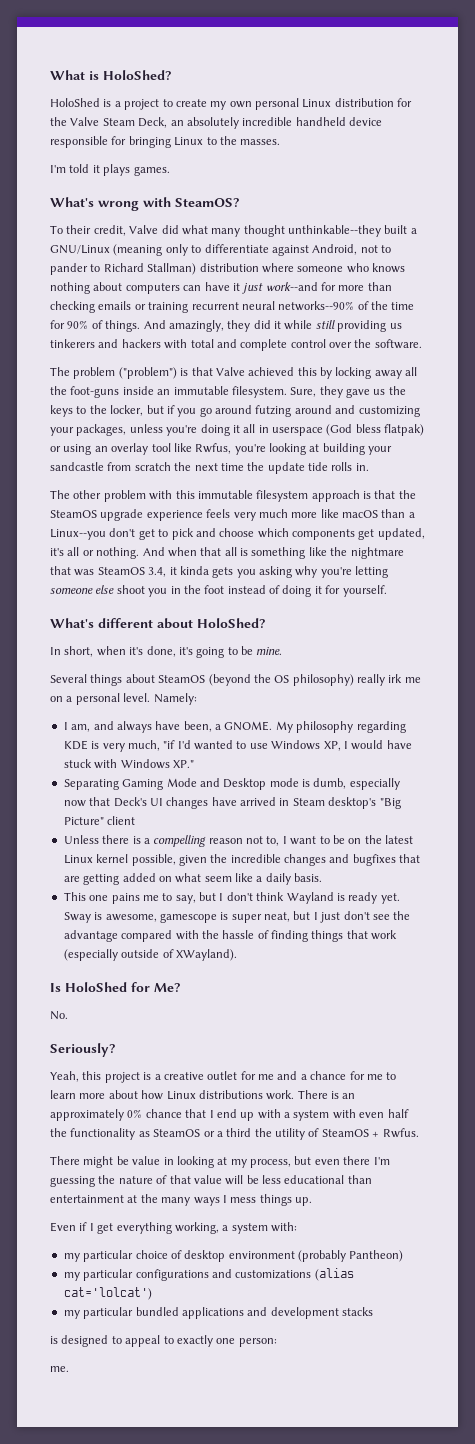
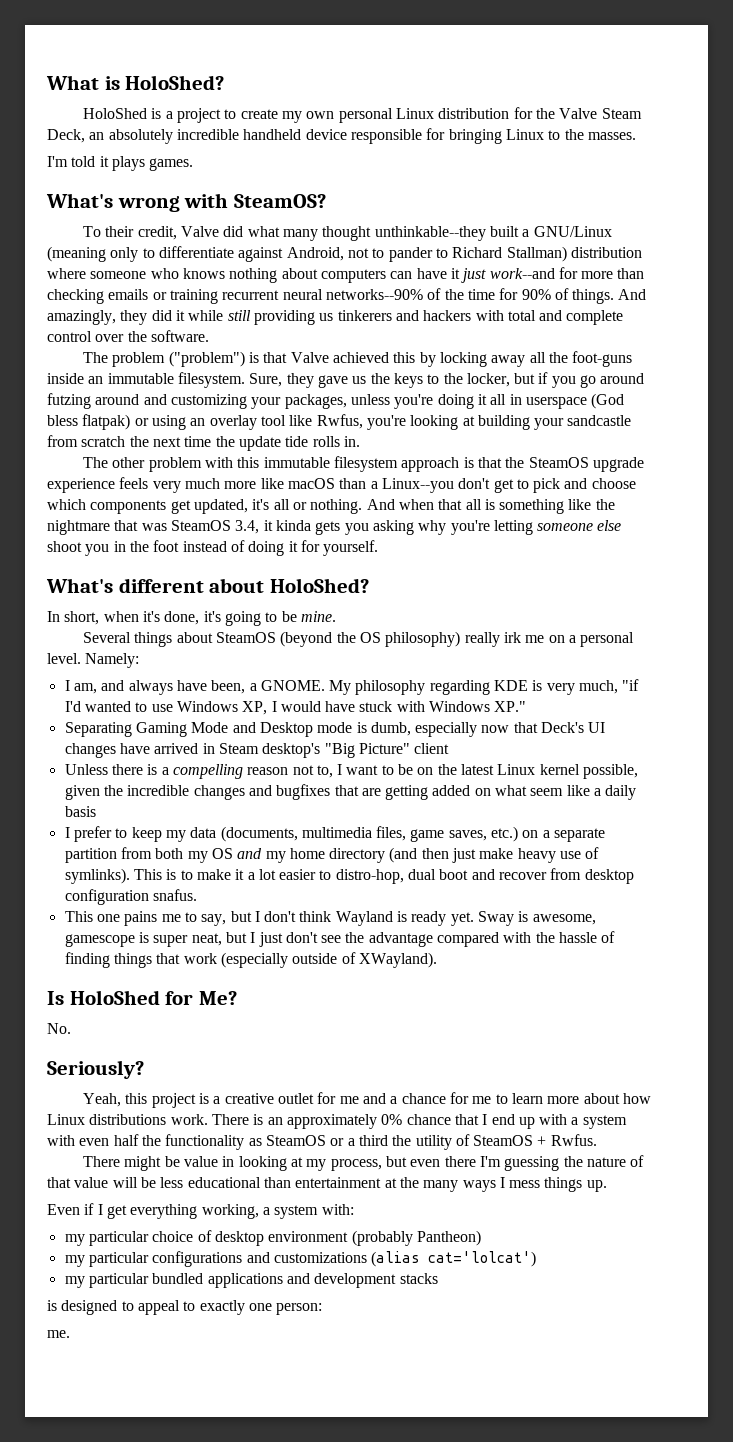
[294,873,323,882] basis. -> [64,806,96,817] [64,826,606,842] [64,847,600,863] [64,868,634,884] [64,889,197,905] basis // I prefer to keep my data (documents, multimedia files, game saves, etc.) on a separate partition from both my OS and my home directory (and then just make heavy use of symlinks). This is to make it a lot easier to distro-hop, dual boot and recover from desktop configuration snafus.

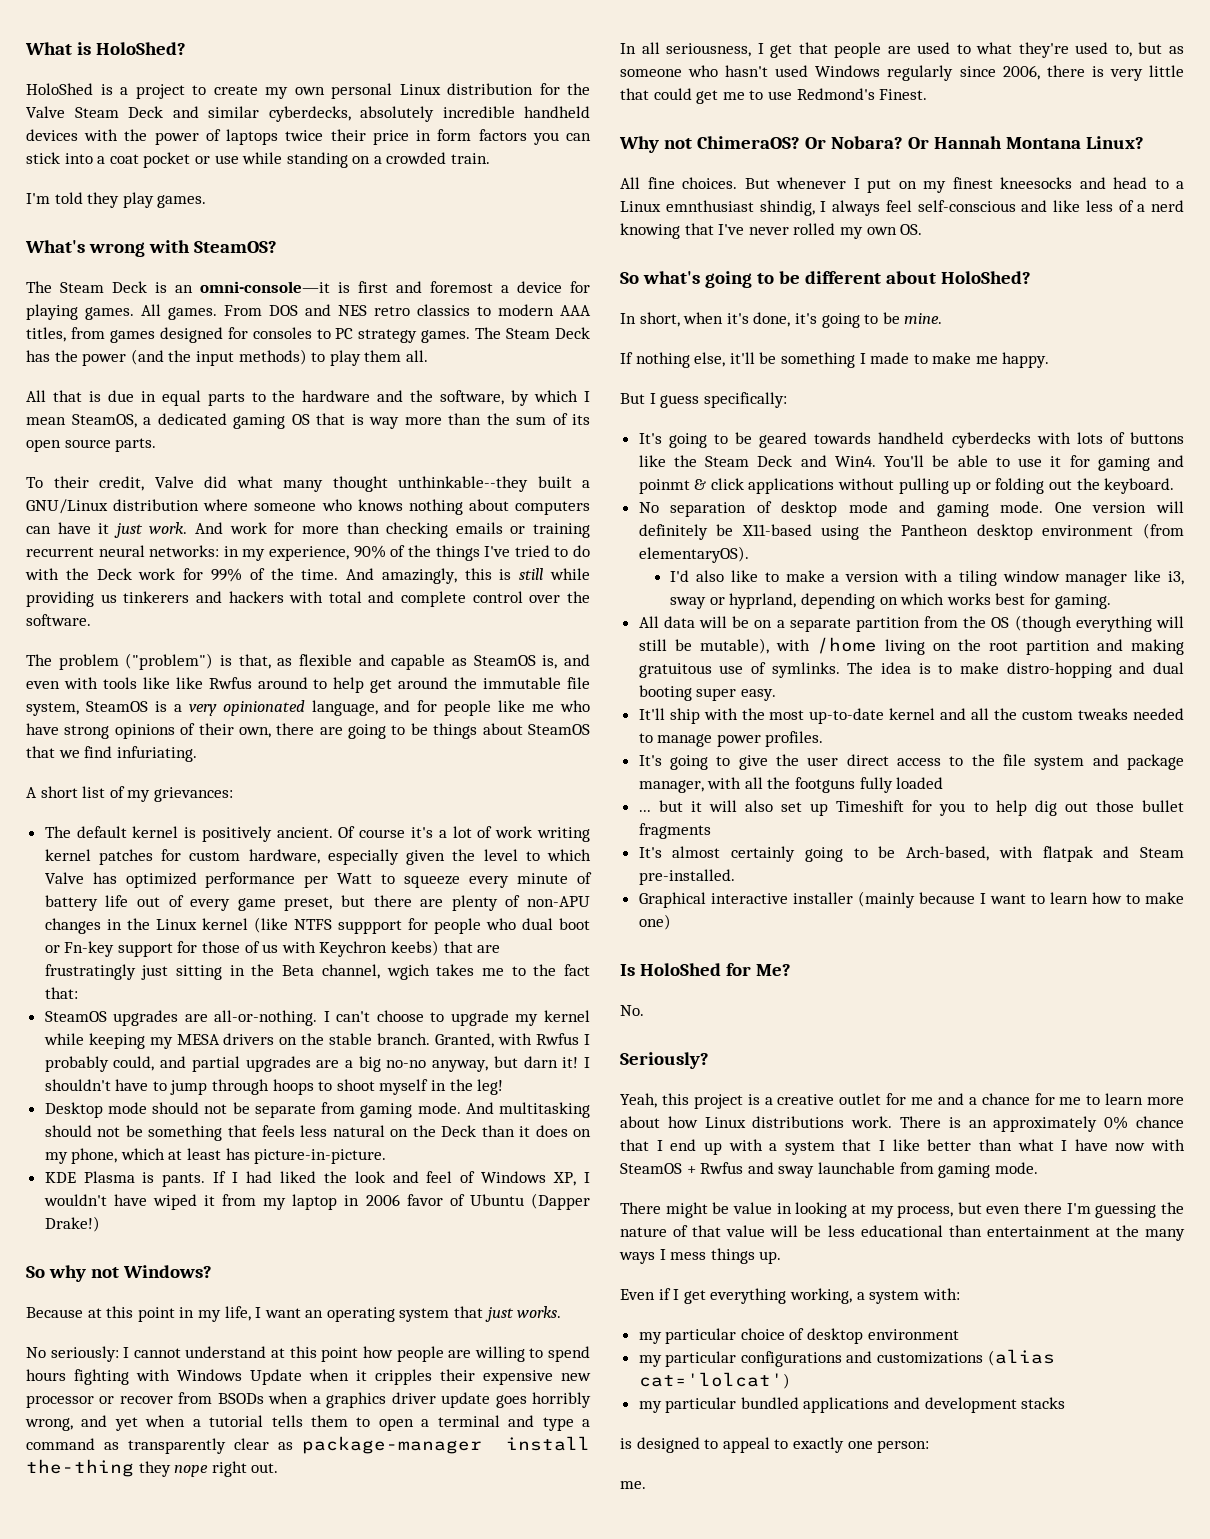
[47,128,636,144] Deck, an absolutely incredible handheld device responsible for bringing Linux to the masses. -> [128,106,590,122] [26,129,591,145] [26,152,491,168] Deck and similar cyberdecks, absolutely incredible handheld devices with the power of laptops twice their price in form factors you can stick into a coat pocket or use while standing on a crowded train.
[99,156,145,171] it plays -> [87,192,154,208] they play
(326, 201) none -> [26,281,590,293] [26,304,591,320] [26,327,590,343] [26,349,428,366] [26,390,590,406] [26,413,590,429] [26,438,157,452] // The Steam Deck is an omni-console—it is first and foremost a device for playing games. All games. From DOS and NES retro classics to modern AAA titles, from games designed for consoles to PC strategy games. The Steam Deck has the power (and the input methods) to play them all. // All that is due in equal parts to the hardware and the software, by which I mean SteamOS, a dedicated gaming OS that is way more than the sum of its open source parts.
[47,246,567,262] (meaning only to differentiate against Android, not to pander to Richard Stallman) -> (108, 506) none
[489,268,555,279] work--and -> [149,522,267,534] work. And work
[325,288,647,304] [47,310,251,325] networks--90% of the time for 90% of things. And amazingly, they did it while still -> [149,545,590,561] [25,568,590,584] networks: in my experience, 90% of the things I've tried to do with the Deck work for 99% of the time. And amazingly, this is still while
[263,351,633,367] [47,372,645,388] [47,393,625,409] [47,414,632,430] [47,435,360,451] [83,456,644,472] [47,477,636,493] [47,499,615,514] [47,520,622,535] [47,540,379,556] [46,578,113,593] that Valve achieved this by locking away all the foot-guns inside an immutable filesystem. Sure, they gave us the keys to the locker, but if you go around futzing around and customizing your packages, unless you're doing it all in userspace (God bless flatpak) or using an overlay tool like Rwfus, you're looking at building your sandcastle from scratch the next time the update tide rolls in. // The other problem with this immutable filesystem approach is that the SteamOS upgrade experience feels very much more like macOS than a Linux--you don't get to pick and choose which components get updated, it's all or nothing. And when that all is something like the nightmare that was SteamOS 3.4, it kinda gets you asking why you're letting someone else shoot you in the foot instead of doing it for yourself. // What's -> [238,654,590,670] [26,677,590,693] [26,700,590,716] [26,723,590,739] [26,746,197,762] [26,786,233,802] [44,826,590,842] [44,849,592,865] [44,872,592,888] [44,895,590,911] [44,917,590,934] [44,940,501,957] [44,964,590,980] [44,987,78,999] [44,1010,590,1026] [43,1033,590,1049] [44,1056,590,1072] [44,1079,504,1095] [44,1102,591,1118] [44,1125,591,1141] [44,1148,387,1164] [44,1171,590,1187] [43,1193,590,1210] [44,1216,100,1232] [26,1265,212,1282] [26,1306,562,1322] [26,1346,590,1362] [26,1369,591,1385] [26,1392,591,1408] [25,1415,591,1431] [26,1436,590,1454] [26,1459,279,1477] [620,42,1184,58] [620,65,1184,81] [620,88,928,104] [619,136,1144,153] [620,177,1184,193] [620,200,1184,216] [620,223,923,239] [620,271,800,288] that, as flexible and capable as SteamOS is, and even with tools like like Rwfus around to help get around the immutable file system, SteamOS is a very opinionated language, and for people like me who have strong opinions of their own, there are going to be things about SteamOS that we find infuriating. // A short list of my grievances: // The default kernel is positively ancient. Of course it's a lot of work writing kernel patches for custom hardware, especially given the level to which Valve has optimized performance per Watt to squeeze every minute of battery life out of every game preset, but there are plenty of non-APU changes in the Linux kernel (like NTFS suppport for people who dual boot or Fn-key support for those of us with Keychron keebs) that are frustratingly just sitting in the Beta channel, wgich takes me to the fact that: // SteamOS upgrades are all-or-nothing. I can't choose to upgrade my kernel while keeping my MESA drivers on the stable branch. Granted, with Rwfus I probably could, and partial upgrades are a big no-no anyway, but darn it! I shouldn't have to jump through hoops to shoot myself in the leg! // Desktop mode should not be separate from gaming mode. And multitasking should not be something that feels less natural on the Deck than it does on my phone, which at least has picture-in-picture. // KDE Plasma is pants. If I had liked the look and feel of Windows XP, I wouldn't have wiped it from my laptop in 2006 favor of Ubuntu (Dapper Drake!) // So why not Windows? // Because at this point in my life, I want an operating system that just works. // No seriously: I cannot understand at this point how people are willing to spend hours fighting with Windows Update when it cripples their expensive new processor or recover from BSODs when a graphics driver update goes horribly wrong, and yet when a tutorial tells them to open a terminal and type a command as transparently clear as package-manager install the-thing they nope right out. // In all seriousness, I get that people are used to what they're used to, but as someone who hasn't used Windows regularly since 2006, there is very little that could get me to use Redmond's Finest. // Why not ChimeraOS? Or Nobara? Or Hannah Montana Linux? // All fine choices. But whenever I put on my finest kneesocks and head to a Linux emnthusiast shindig, I always feel self-conscious and like less of a nerd knowing that I've never rolled my own OS. // So what's going to be
[83,631,635,647] [47,653,140,668] [64,679,640,695] [64,701,527,715] [64,722,606,737] [64,743,450,758] [64,764,639,779] [64,784,637,800] [64,806,96,817] [64,826,606,842] [64,847,600,863] [64,868,634,884] [64,889,197,905] [64,911,596,926] [64,931,616,947] [64,952,437,968] Several things about SteamOS (beyond the OS philosophy) really irk me on a personal level. Namely: // I am, and always have been, a GNOME. My philosophy regarding KDE is very much, "if I'd wanted to use Windows XP, I would have stuck with Windows XP." // Separating Gaming Mode and Desktop mode is dumb, especially now that Deck's UI changes have arrived in Steam desktop's "Big Picture" client // Unless there is a compelling reason not to, I want to be on the latest Linux kernel possible, given the incredible changes and bugfixes that are getting added on what seem like a daily basis // I prefer to keep my data (documents, multimedia files, game saves, etc.) on a separate partition from both my OS and my home directory (and then just make heavy use of symlinks). This is to make it a lot easier to distro-hop, dual boot and recover from desktop configuration snafus. // This one pains me to say, but I don't think Wayland is ready yet. Sway is awesome, gamescope is super neat, but I just don't see the advantage compared with the hassle of finding things that work (especially outside of XWayland). -> [620,352,1050,368] [620,392,787,408] [638,432,1184,448] [638,455,1184,471] [638,478,1175,494] [638,501,1184,517] [638,523,1184,540] [638,546,749,563] [670,570,1184,586] [670,593,1111,609] [638,615,1184,632] [638,637,1184,655] [638,662,1184,678] [638,685,776,701] [638,708,1184,724] [638,731,824,747] [638,754,1184,770] [638,777,944,793] [638,800,1184,816] [638,823,711,839] [638,846,1184,862] [638,869,735,885] [638,891,1184,908] [638,914,671,930] If nothing else, it'll be something I made to make me happy. // But I guess specifically: // It's going to be geared towards handheld cyberdecks with lots of buttons like the Steam Deck and Win4. You'll be able to use it for gaming and poinmt & click applications without pulling up or folding out the keyboard. // No separation of desktop mode and gaming mode. One version will definitely be X11-based using the Pantheon desktop environment (from elementaryOS). // I'd also like to make a version with a tiling window manager like i3, sway or hyprland, depending on which works best for gaming. // All data will be on a separate partition from the OS (though everything will still be mutable), with /home living on the root partition and making gratuitous use of symlinks. The idea is to make distro-hopping and dual booting super easy. // It'll ship with the most up-to-date kernel and all the custom tweaks needed to manage power profiles. // It's going to give the user direct access to the file system and package manager, with all the footguns fully loaded // ... but it will also set up Timeshift for you to help dig out those bullet fragments // It's almost certainly going to be Arch-based, with flatpak and Steam pre-installed. // Graphical interactive installer (mainly because I want to learn how to make one)
[47,1134,597,1150] with even half the functionality as SteamOS or a third the utility of SteamOS + Rwfus. -> [842,1139,1185,1151] [620,1162,1038,1178] that I like better than what I have now with SteamOS + Rwfus and sway launchable from gaming mode.
[351,1230,481,1246] (probably Pantheon) -> (959, 1334) none

